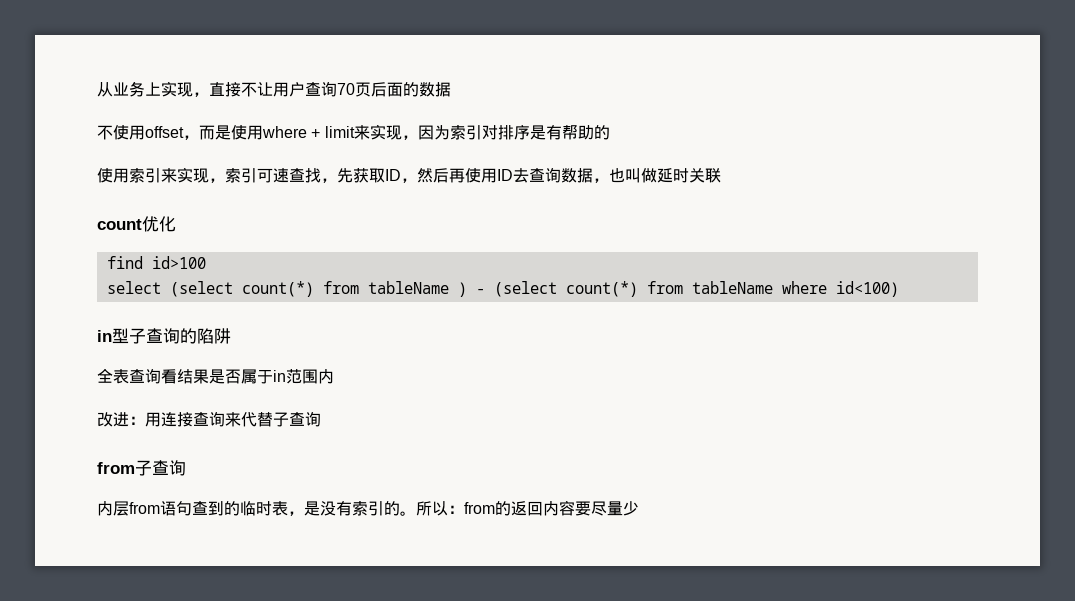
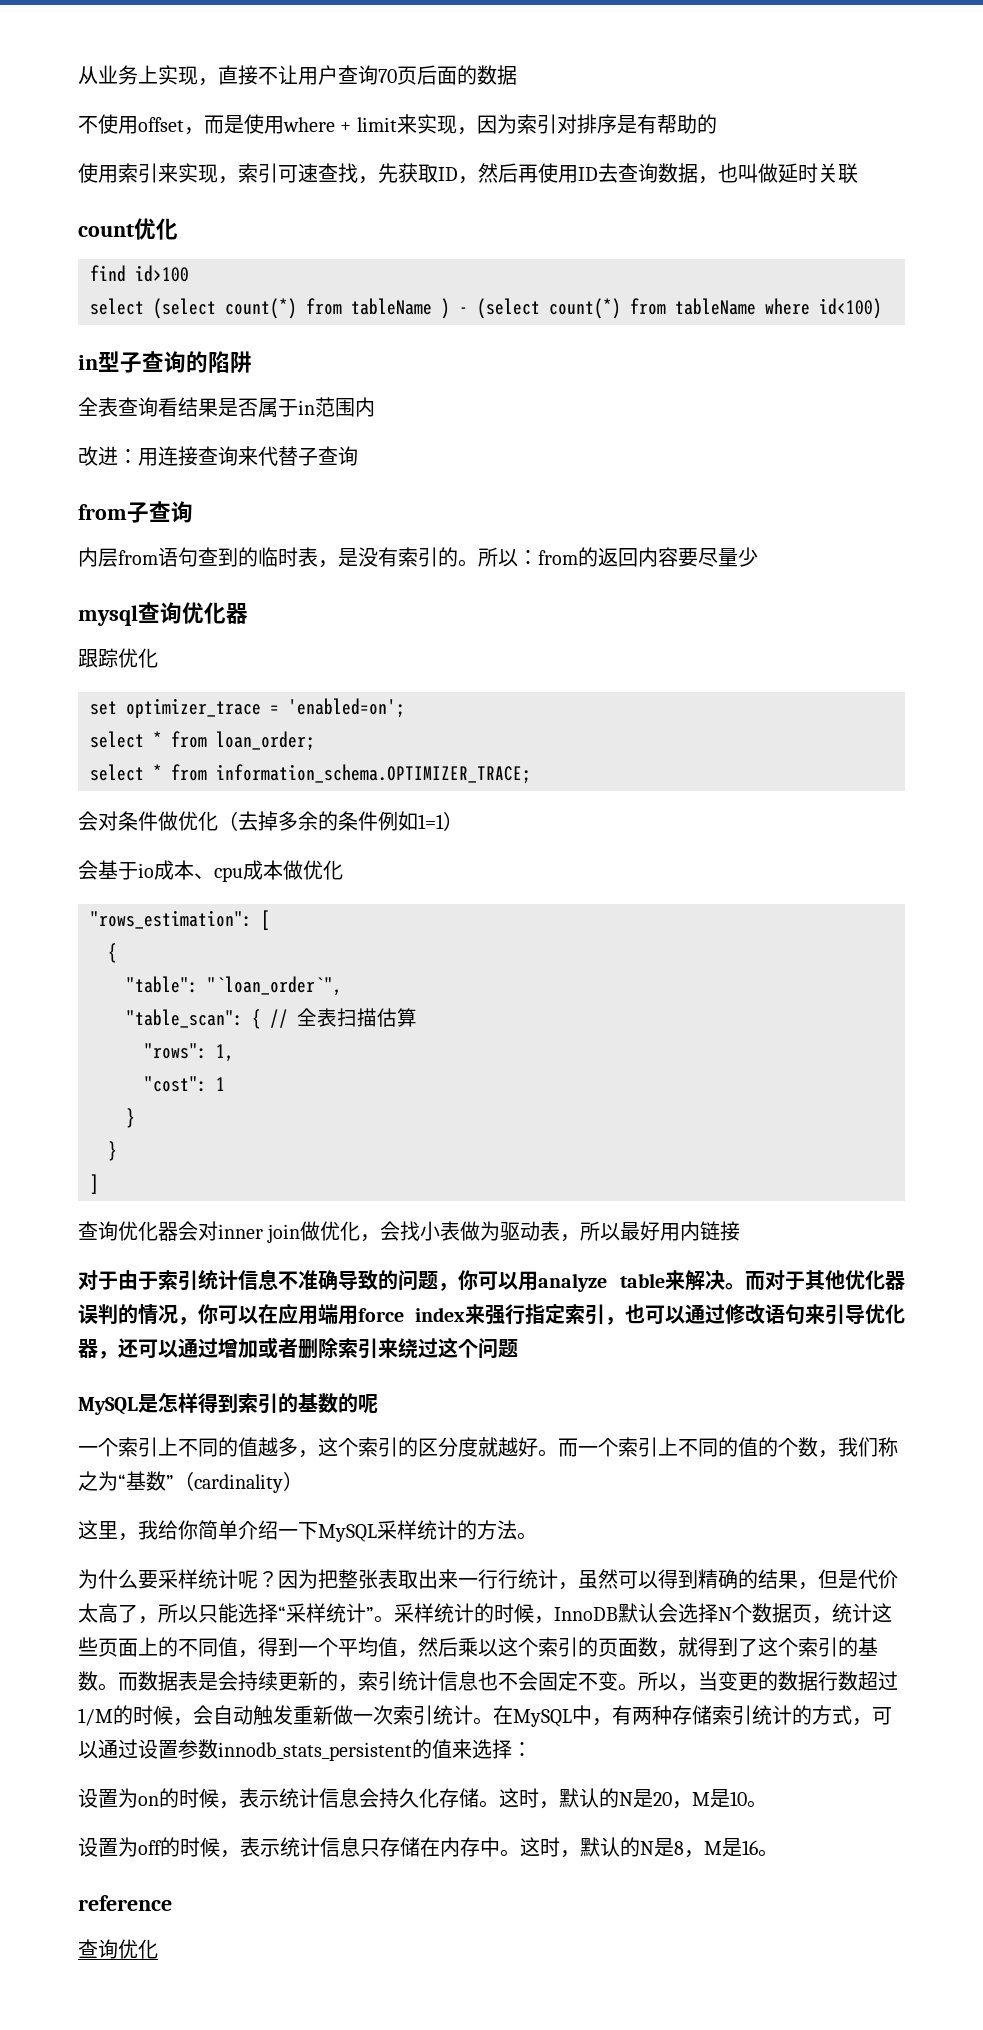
(639, 508) none -> [78,602,248,626] [78,648,158,668] [90,698,405,718] [90,731,315,751] [90,764,531,784] [78,811,463,831] [78,860,343,882] [90,910,270,930] [108,943,117,963] [126,976,342,996] [126,1008,417,1029] [144,1043,234,1062] [144,1076,225,1092] [126,1108,135,1128] [108,1141,117,1161] [90,1174,99,1194] [78,1221,741,1243] [78,1269,905,1292] [78,1303,905,1325] [78,1337,518,1359] [78,1393,378,1415] [78,1437,898,1458] [78,1471,303,1493] [78,1520,537,1542] [78,1569,898,1590] [78,1603,892,1624] [78,1637,878,1658] [78,1671,898,1692] [78,1705,892,1727] [78,1739,532,1761] [78,1788,767,1809] [78,1837,778,1858] [78,1895,172,1911] [78,1939,158,1959] // mysql查询优化器 // 跟踪优化 // set optimizer_trace = 'enabled=on'; // select * from loan_order; // select * from information_schema.OPTIMIZER_TRACE; // 会对条件做优化（去掉多余的条件例如1=1） // 会基于io成本、cpu成本做优化 // "rows_estimation": [ // { // "table": "`loan_order`", // "table_scan": { // 全表扫描估算 // "rows": 1, // "cost": 1 // } // } // ] // 查询优化器会对inner join做优化，会找小表做为驱动表，所以最好用内链接 // 对于由于索引统计信息不准确导致的问题，你可以用analyze table来解决。而对于其他优化器误判的情况，你可以在应用端用force index来强行指定索引，也可以通过修改语句来引导优化器，还可以通过增加或者删除索引来绕过这个问题 // MySQL是怎样得到索引的基数的呢 // 一个索引上不同的值越多，这个索引的区分度就越好。而一个索引上不同的值的个数，我们称之为“基数”（cardinality） // 这里，我给你简单介绍一下MySQL采样统计的方法。 // 为什么要采样统计呢？因为把整张表取出来一行行统计，虽然可以得到精确的结果，但是代价太高了，所以只能选择“采样统计”。采样统计的时候，InnoDB默认会选择N个数据页，统计这些页面上的不同值，得到一个平均值，然后乘以这个索引的页面数，就得到了这个索引的基数。而数据表是会持续更新的，索引统计信息也不会固定不变。所以，当变更的数据行数超过1/M的时候，会自动触发重新做一次索引统计。在MySQL中，有两种存储索引统计的方式，可以通过设置参数innodb_stats_persistent的值来选择： // 设置为on的时候，表示统计信息会持久化存储。这时，默认的N是20，M是10。 // 设置为off的时候，表示统计信息只存储在内存中。这时，默认的N是8，M是16。 // reference // 查询优化

